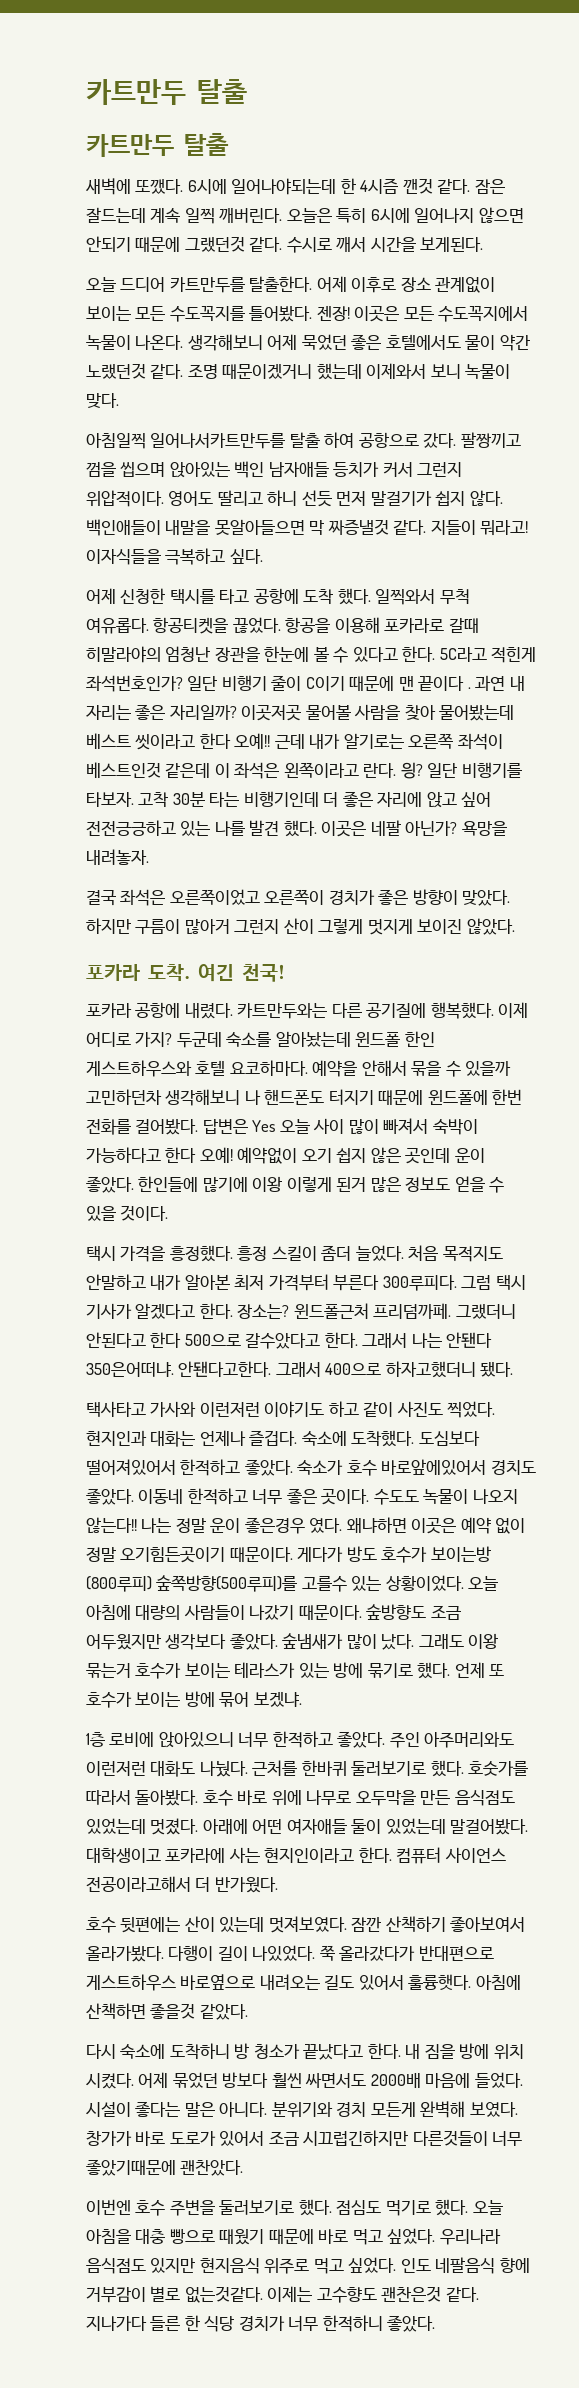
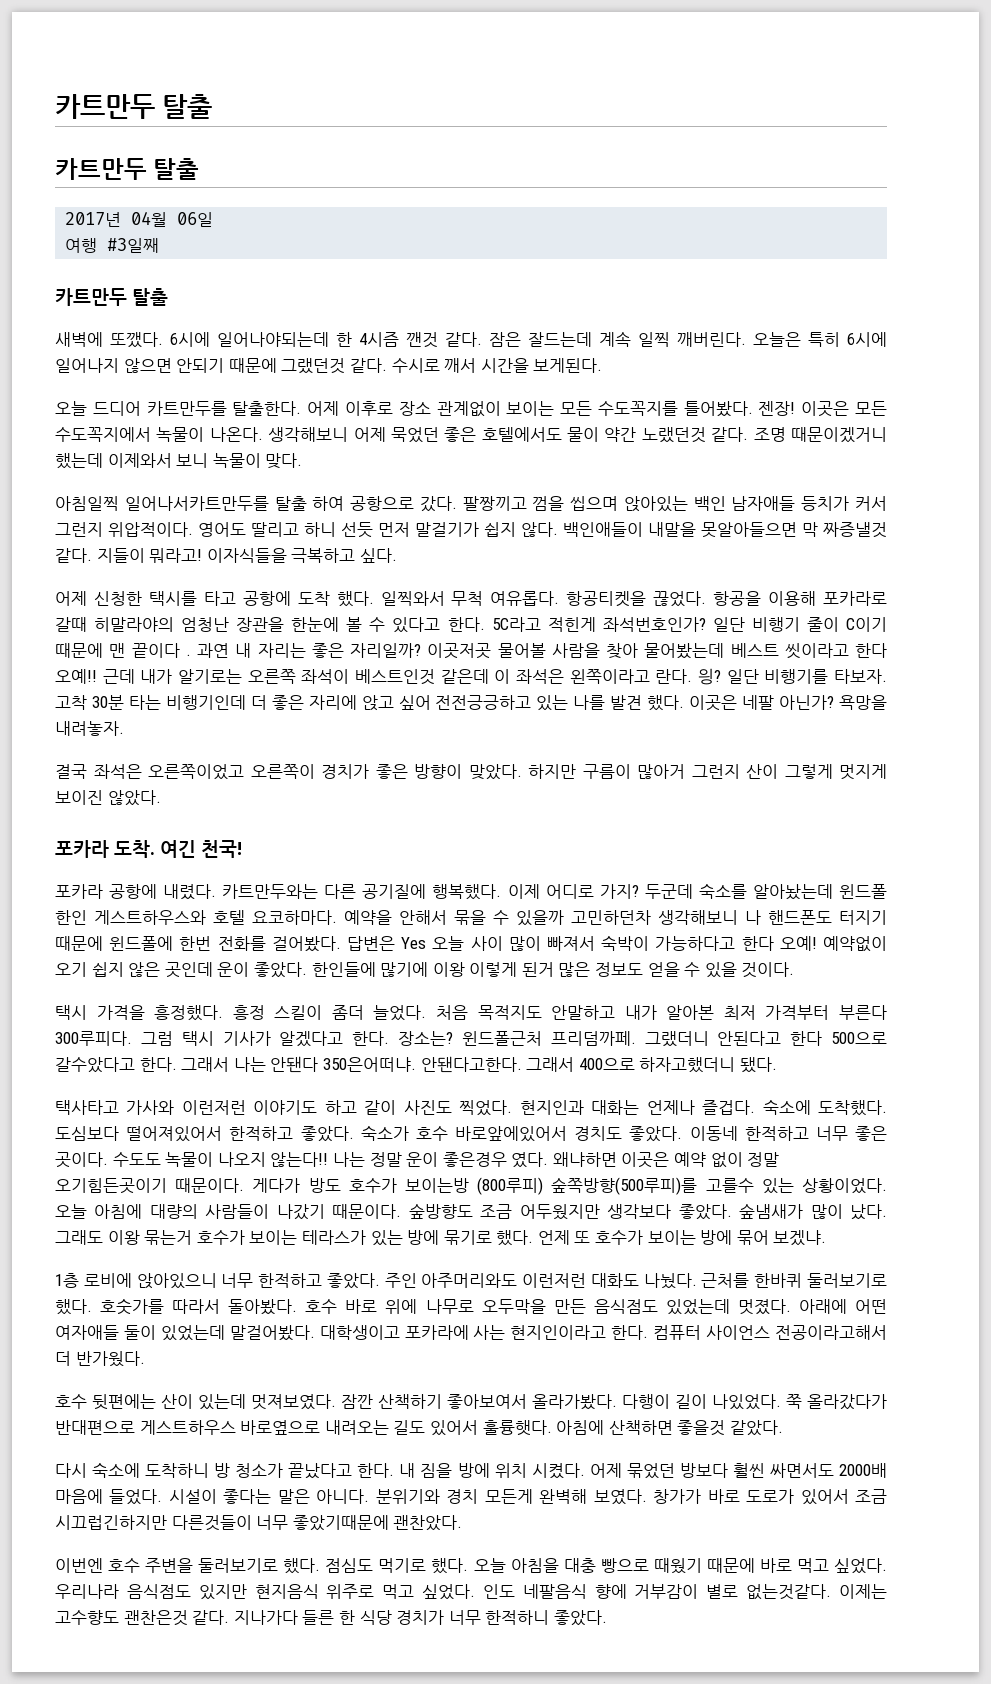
(229, 144) none -> [65,211,214,227] [65,238,160,253] [55,288,169,306] // 2017년 04월 06일 // 여행 #3일째 // 카트만두 탈출

